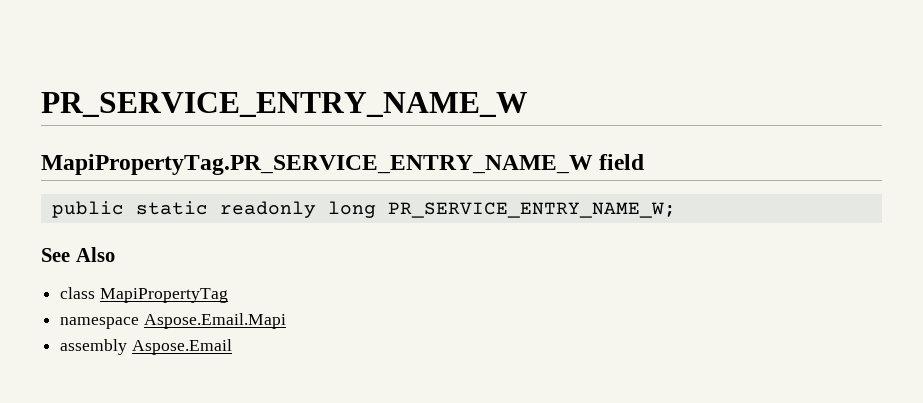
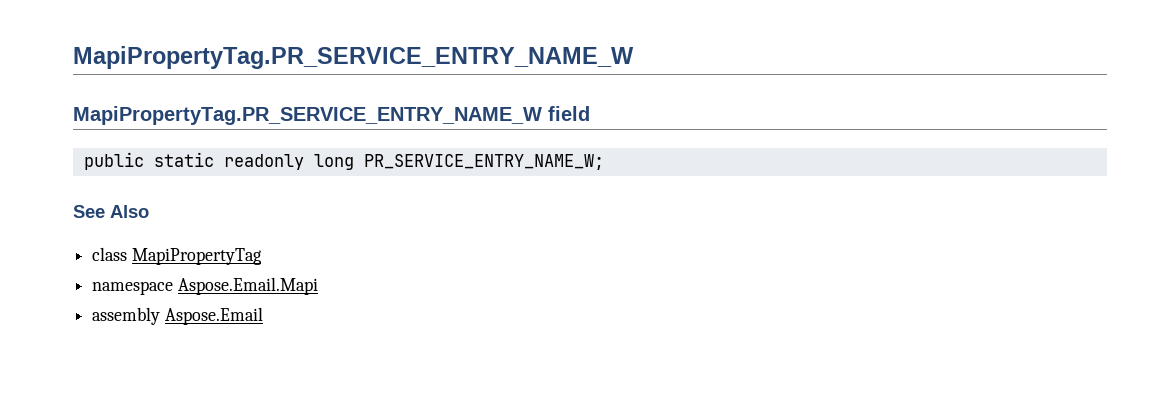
[41,92,528,117] PR_SERVICE_ENTRY_NAME_W -> [73,46,634,69] MapiPropertyTag.PR_SERVICE_ENTRY_NAME_W

